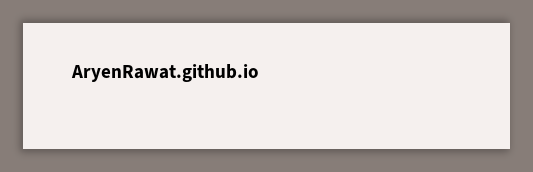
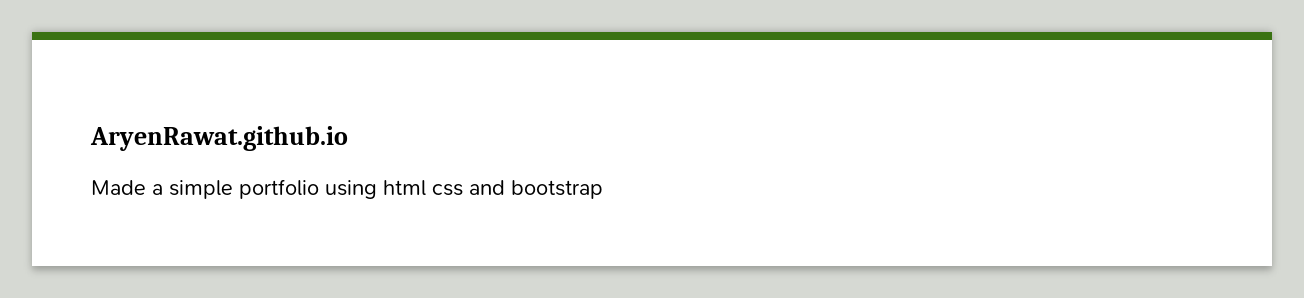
(259, 73) none -> [91,179,603,199] // Made a simple portfolio using html css and bootstrap

